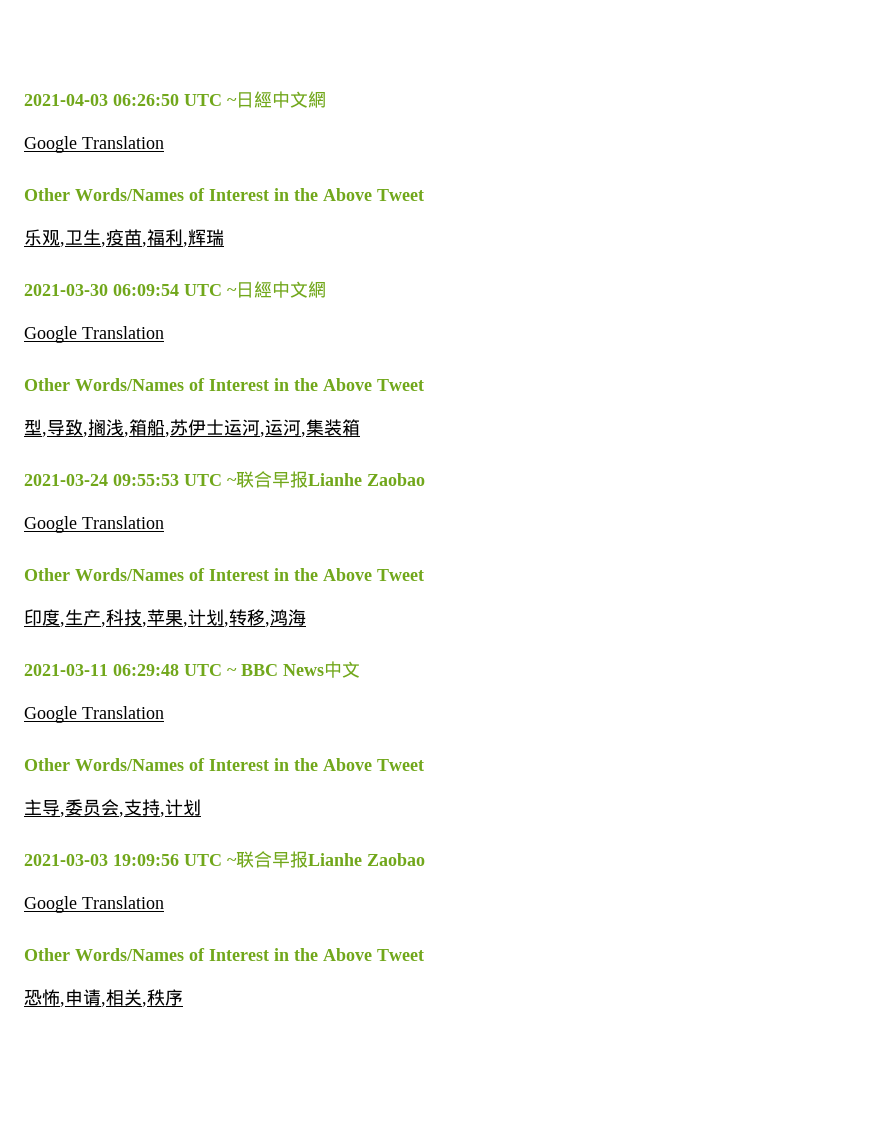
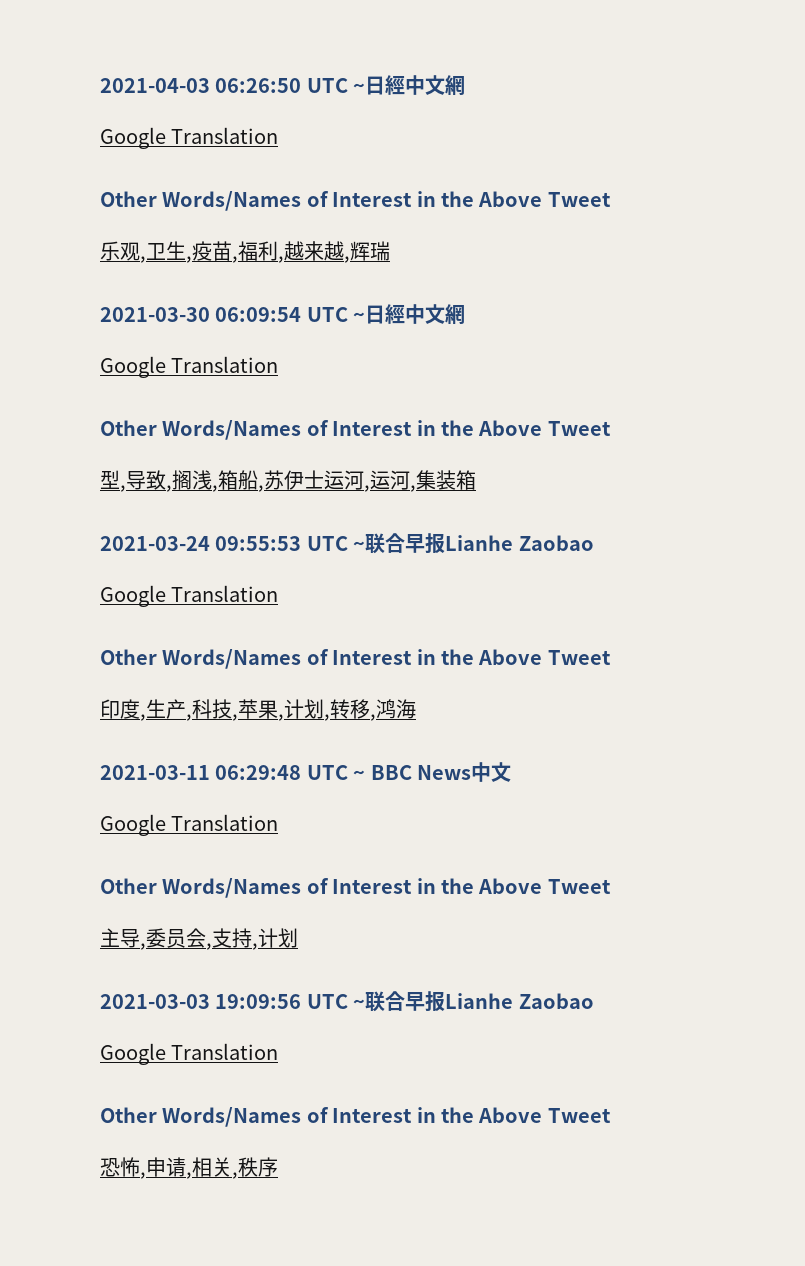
(188, 244) none -> [284,241,350,263] 越来越,

